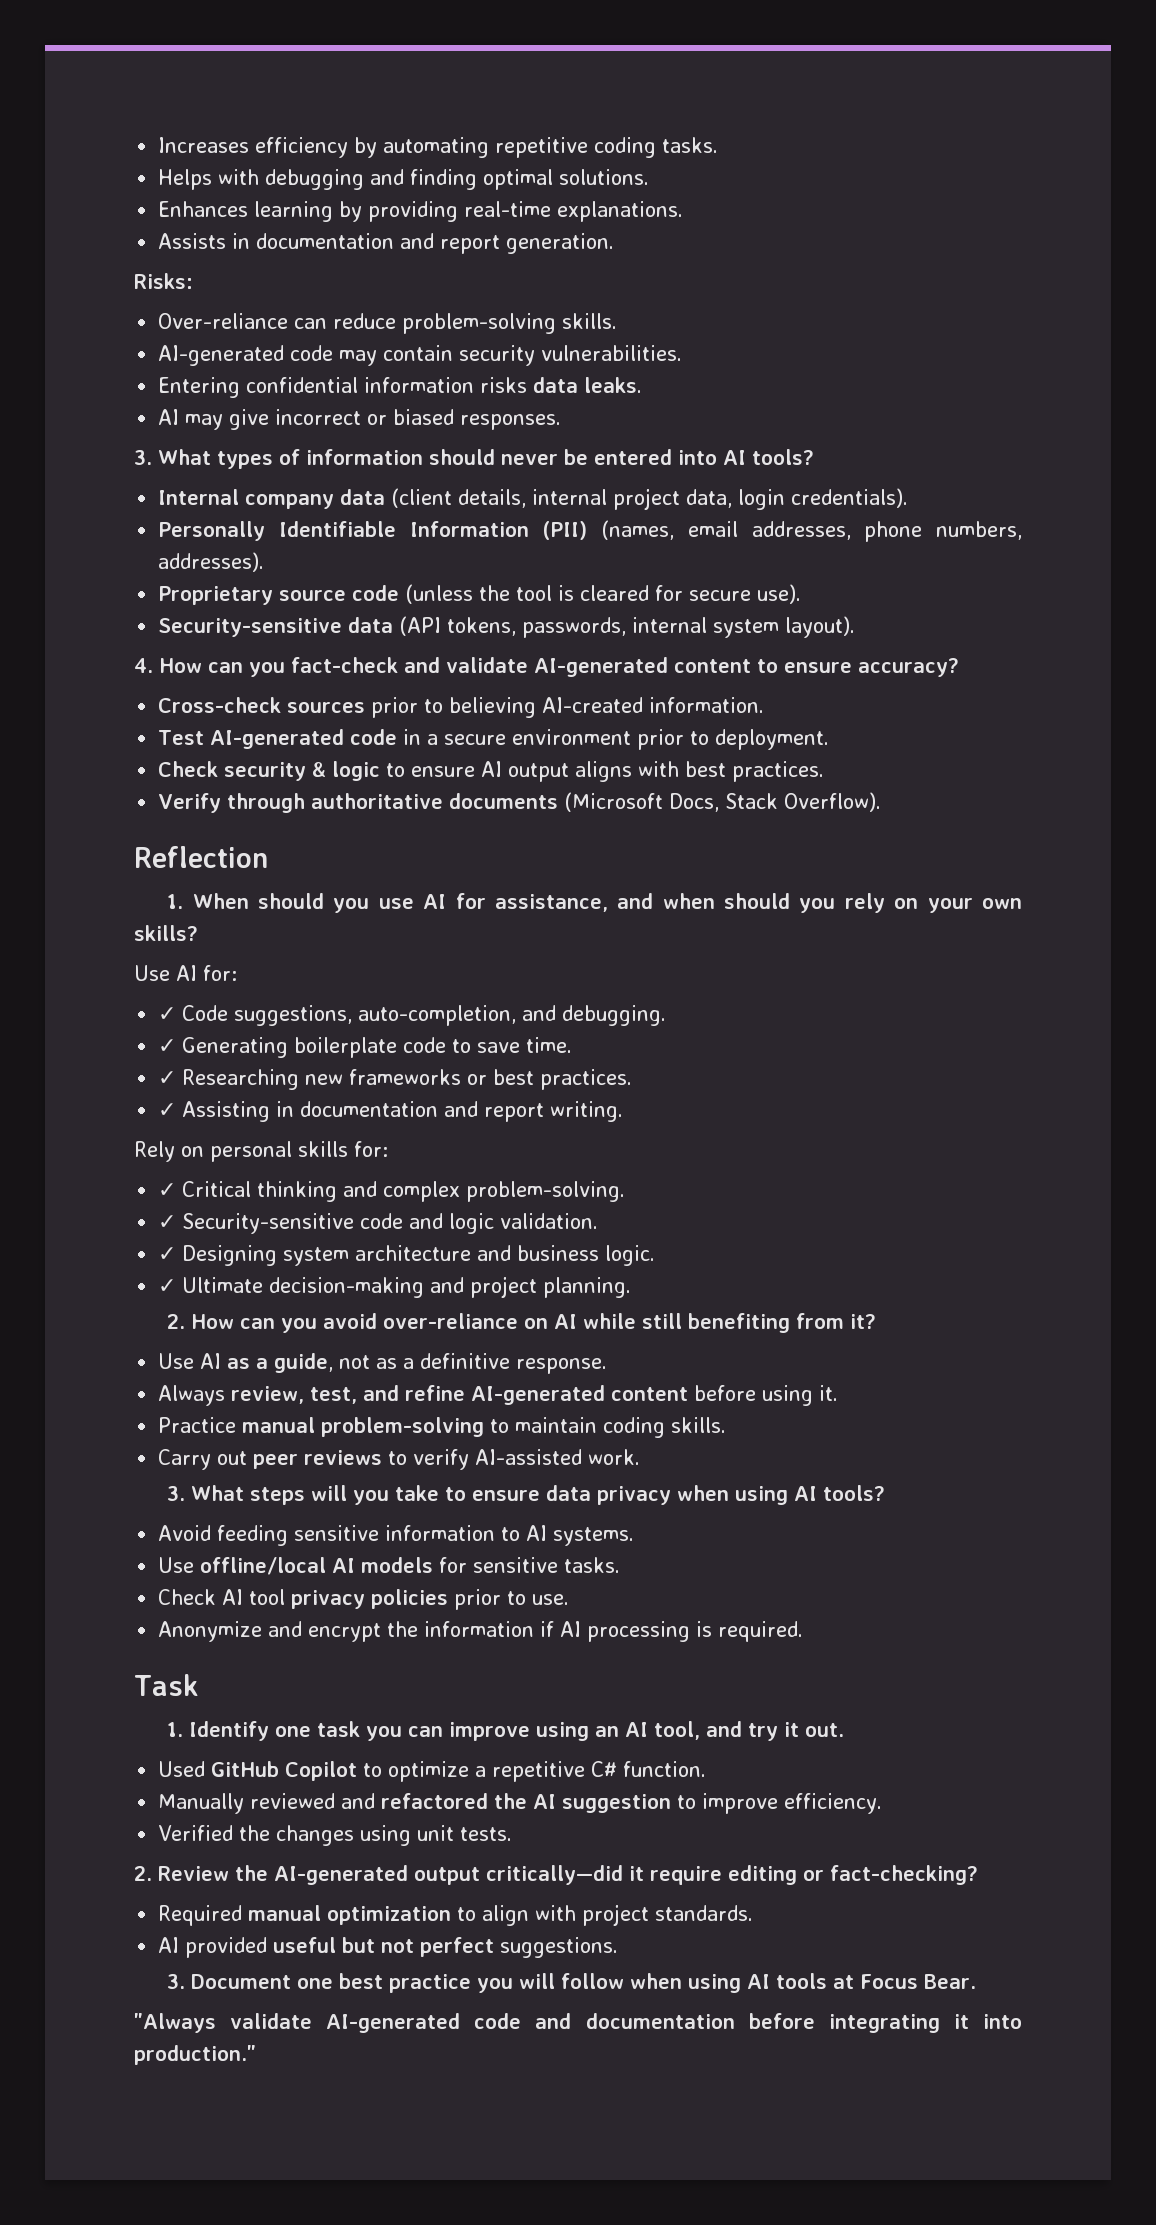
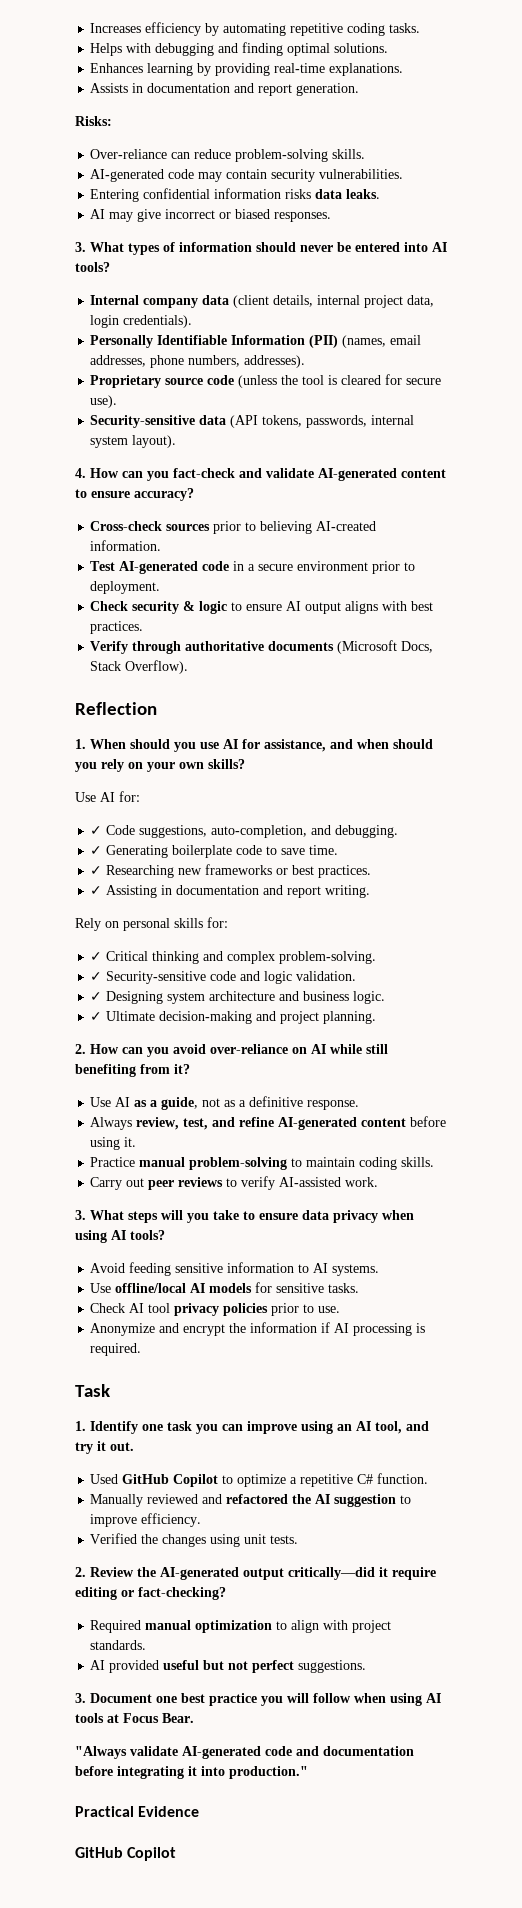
(256, 2055) none -> [75,1806,200,1817] [75,1847,177,1861] // Practical Evidence // GitHub Copilot

